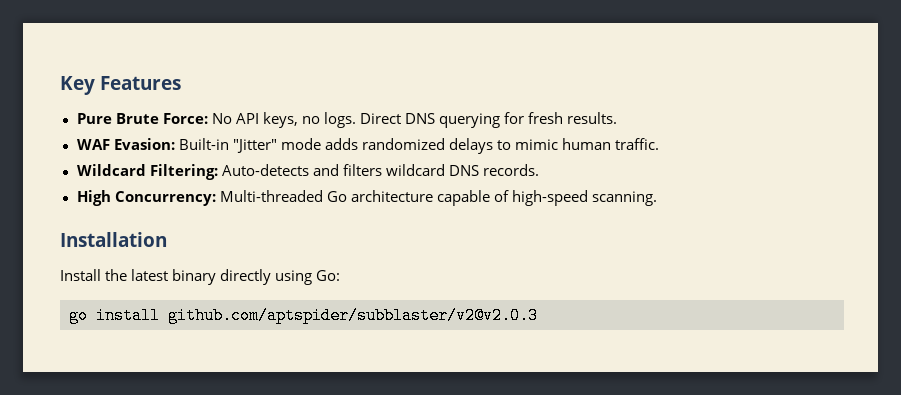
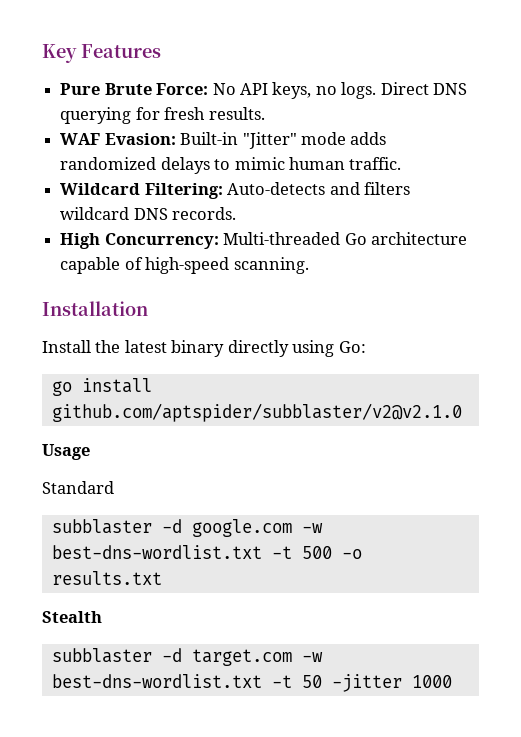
[168,307,538,324] github.com/aptspider/subblaster/v2@v2.0.3 -> [51,403,462,422] [42,444,90,460] [42,481,114,494] [51,519,323,537] [51,545,362,559] [51,571,162,585] [42,611,102,623] [51,648,323,666] [51,674,452,692] github.com/aptspider/subblaster/v2@v2.1.0 // Usage // Standard // subblaster -d google.com -w best-dns-wordlist.txt -t 500 -o results.txt // Stealth // subblaster -d target.com -w best-dns-wordlist.txt -t 50 -jitter 1000

